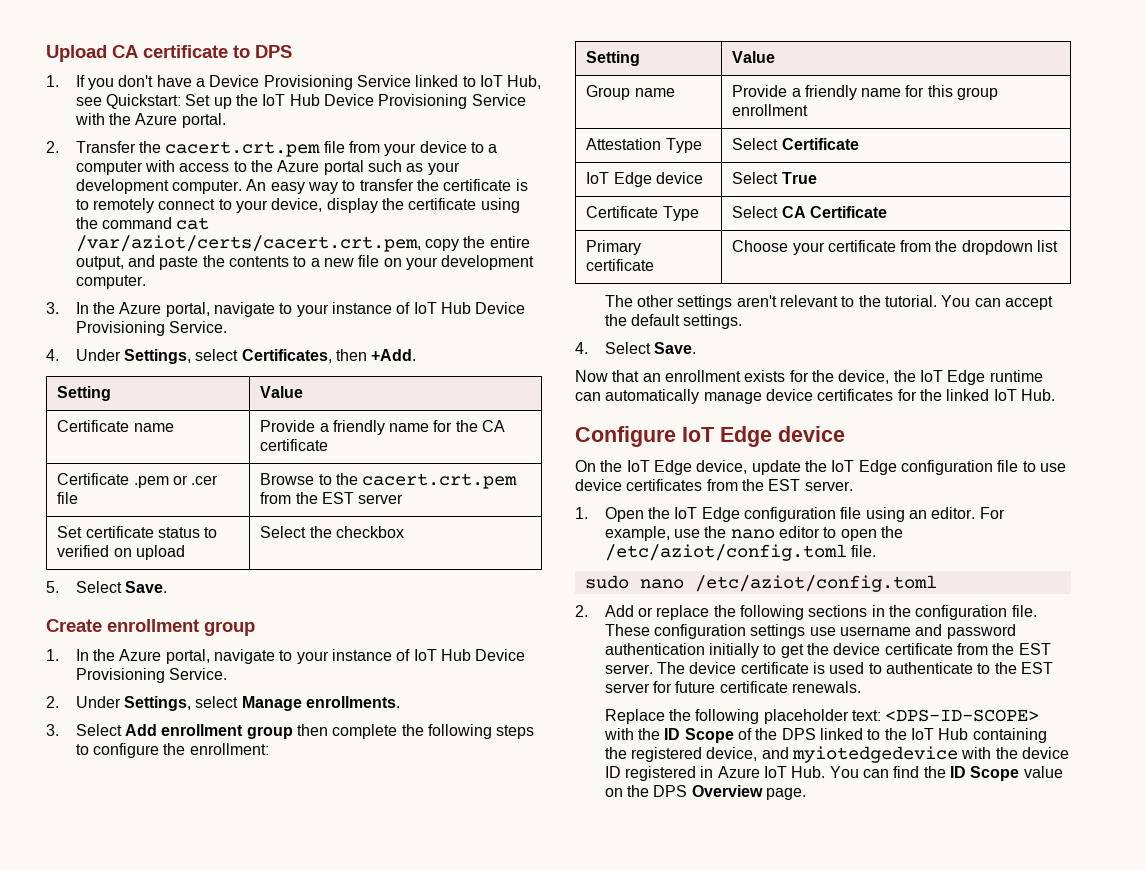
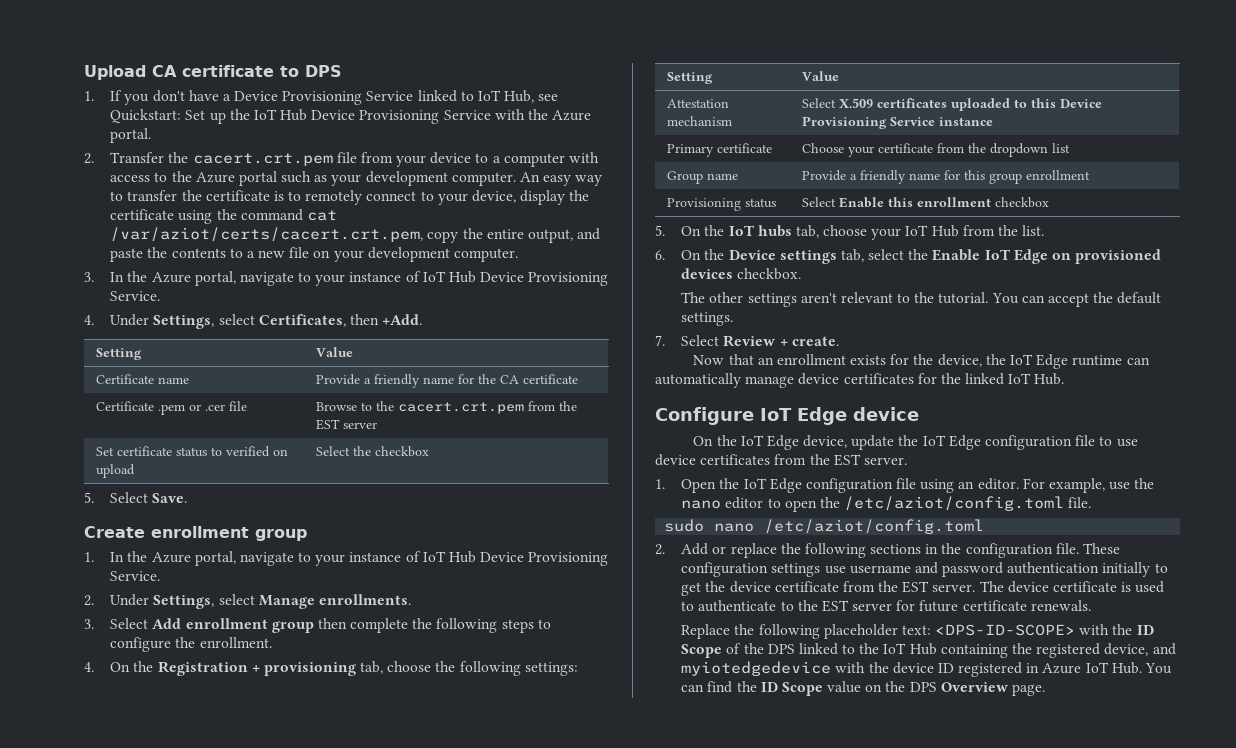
[189,743,269,755] [586,51,641,66] [732,51,776,63] enrollment: // Setting | Value -> [199,637,272,648] [84,661,578,676] [666,72,713,84] [801,71,839,81] [666,99,729,108] [666,116,732,126] [801,98,1102,111] [801,116,993,129] [666,143,772,157] [801,143,1070,157] enrollment. // 4. On the Registration + provisioning tab, choose the following settings: // Setting | Value // Attestation mechanism | Select X.509 certificates uploaded to this Device Provisioning Service instance // Primary certificate | Choose your certificate from the dropdown list
[586,138,702,153] [732,138,859,150] [586,172,703,187] [732,172,817,184] [586,206,699,221] [732,206,887,218] [586,240,642,255] [586,259,655,271] [732,240,1059,255] Attestation Type | Select Certificate // IoT Edge device | Select True // Certificate Type | Select CA Certificate // Primary certificate | Choose your certificate from the dropdown list -> [666,198,776,211] [801,197,1049,208] [655,225,1045,240] [655,249,1162,264] [681,268,802,280] Provisioning status | Select Enable this enrollment checkbox // 5. On the IoT hubs tab, choose your IoT Hub from the list. // 6. On the Device settings tab, select the Enable IoT Edge on provisioned devices checkbox.
[575,342,697,354] 4. Select Save. -> [655,335,839,347] 7. Select Review + create.

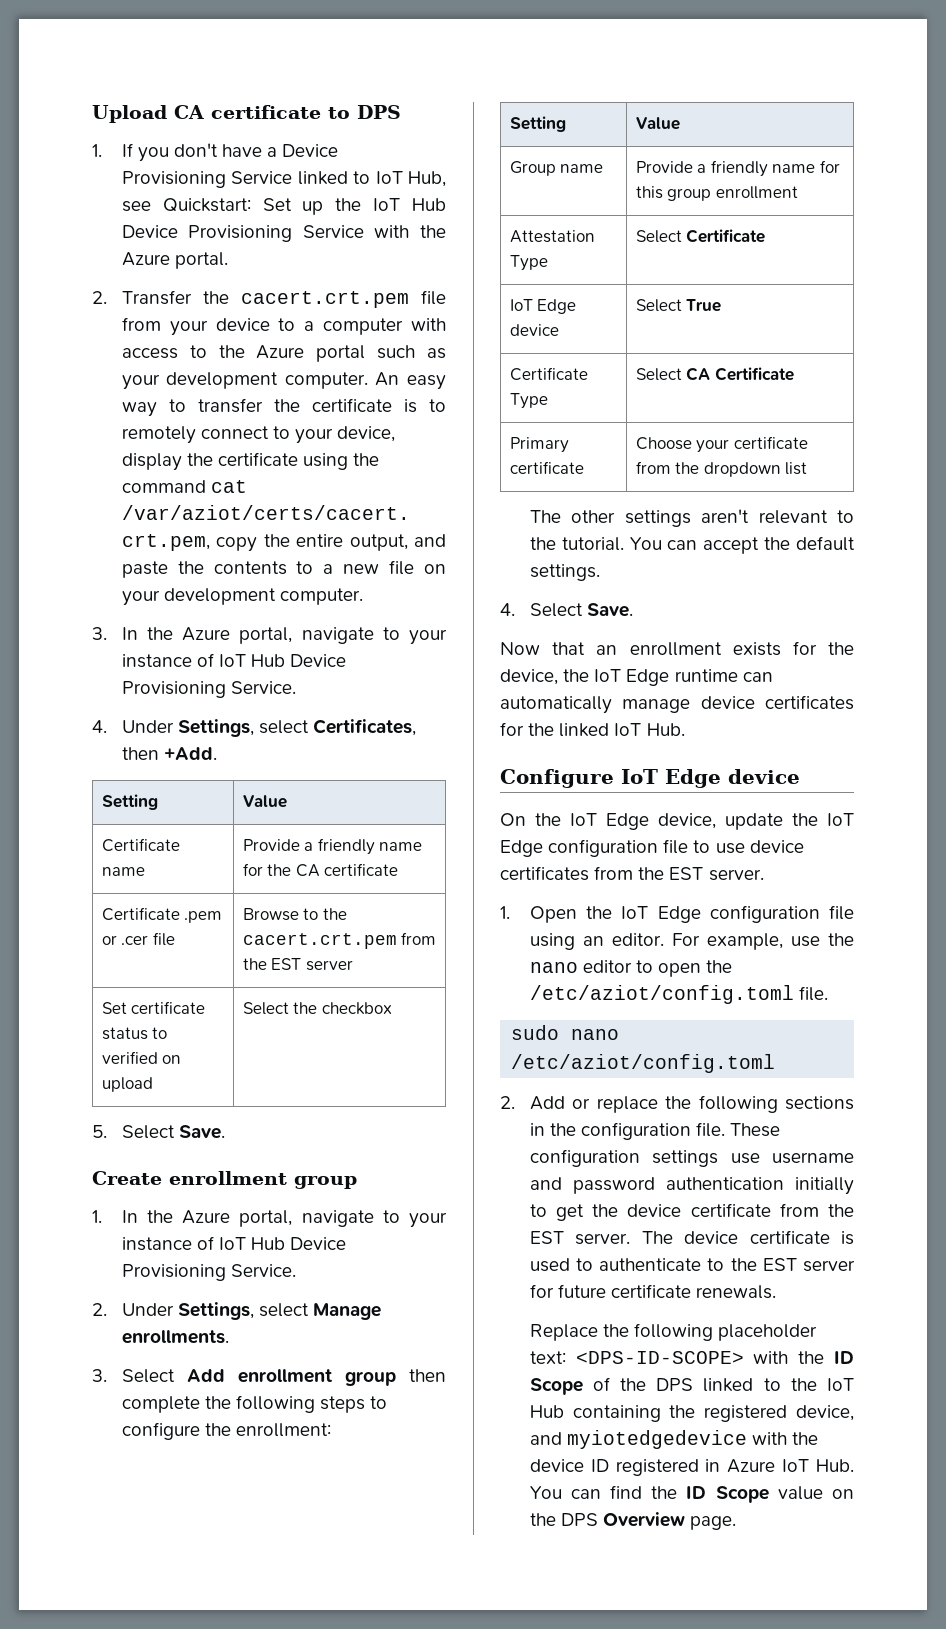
[199,637,272,648] [84,661,578,676] [666,72,713,84] [801,71,839,81] [666,99,729,108] [666,116,732,126] [801,98,1102,111] [801,116,993,129] [666,143,772,157] [801,143,1070,157] enrollment. // 4. On the Registration + provisioning tab, choose the following settings: // Setting | Value // Attestation mechanism | Select X.509 certificates uploaded to this Device Provisioning Service instance // Primary certificate | Choose your certificate from the dropdown list -> [236,1423,332,1437] [509,116,566,132] [635,117,680,130] enrollment: // Setting | Value
[666,198,776,211] [801,197,1049,208] [655,225,1045,240] [655,249,1162,264] [681,268,802,280] Provisioning status | Select Enable this enrollment checkbox // 5. On the IoT hubs tab, choose your IoT Hub from the list. // 6. On the Device settings tab, select the Enable IoT Edge on provisioned devices checkbox. -> [509,230,595,243] [509,255,548,271] [635,229,766,243] [509,299,577,314] [509,324,559,336] [635,299,722,312] [509,367,588,381] [509,393,548,409] [635,367,794,381] [509,437,569,453] [509,461,584,474] [635,436,808,453] [635,461,808,477] Attestation Type | Select Certificate // IoT Edge device | Select True // Certificate Type | Select CA Certificate // Primary certificate | Choose your certificate from the dropdown list
[655,335,839,347] 7. Select Review + create. -> [500,603,633,617] 4. Select Save.

